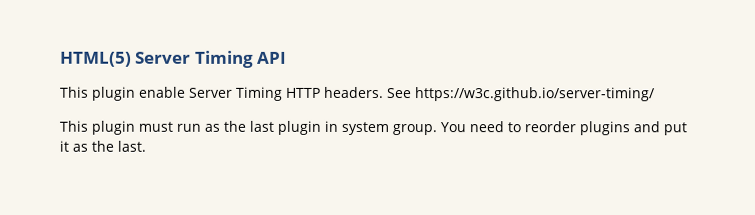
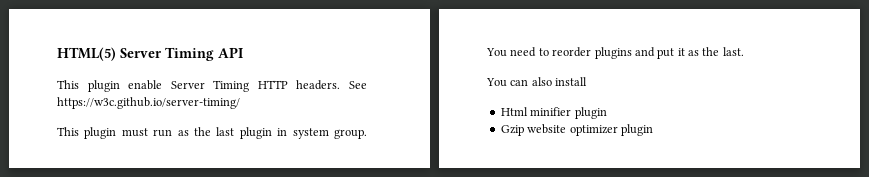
(146, 146) none -> [486,77,588,87] [500,107,607,119] [500,124,653,136] // You can also install // Html minifier plugin // Gzip website optimizer plugin

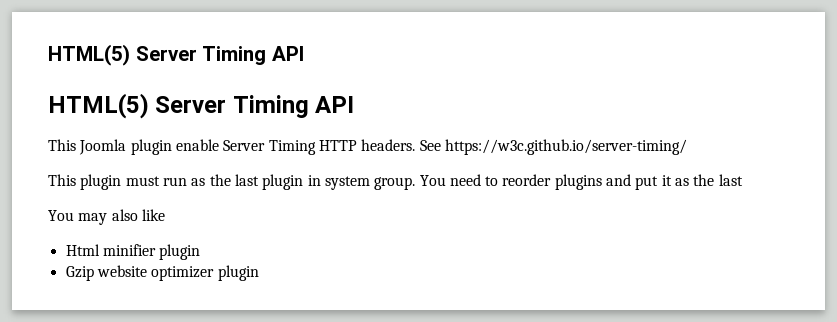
[57,47,244,61] [57,80,79,89] HTML(5) Server Timing API // This -> [48,44,304,66] [48,93,355,119] [48,139,127,155] HTML(5) Server Timing API // HTML(5) Server Timing API // This Joomla
[722,47,744,56] [486,77,588,87] last. // You can also install -> [718,174,743,186] [48,209,165,225] last // You may also like

